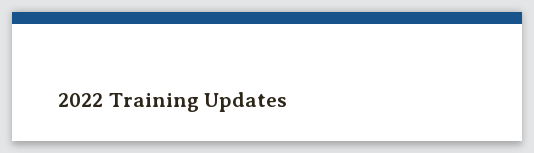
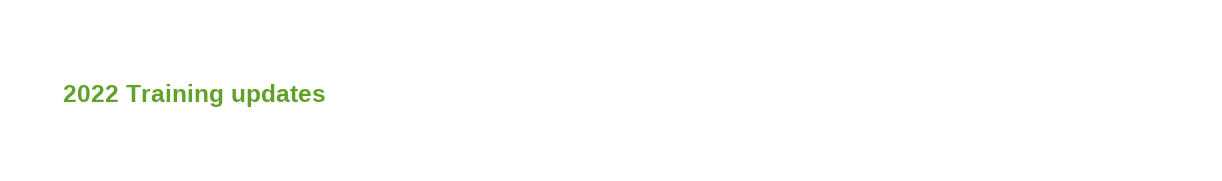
[204,92,288,112] Updates -> [231,84,326,107] updates

